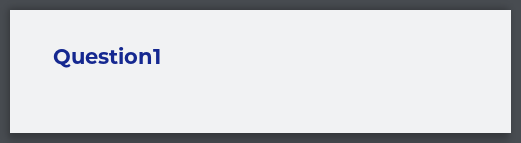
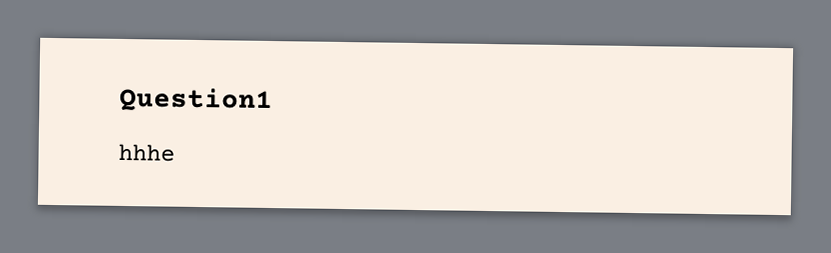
(161, 57) none -> [118,143,175,162] // hhhe

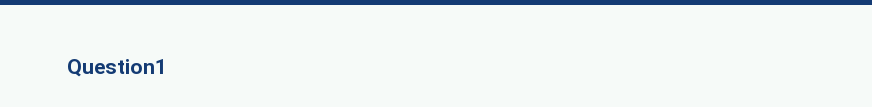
[118,143,175,162] // hhhe -> (167, 68) none

